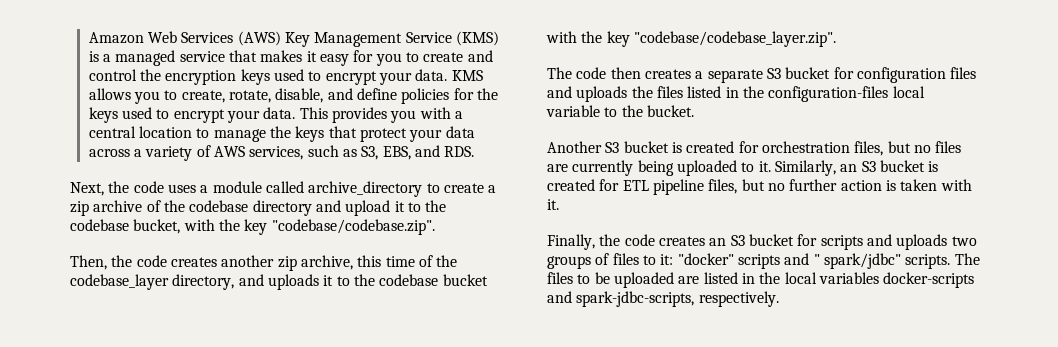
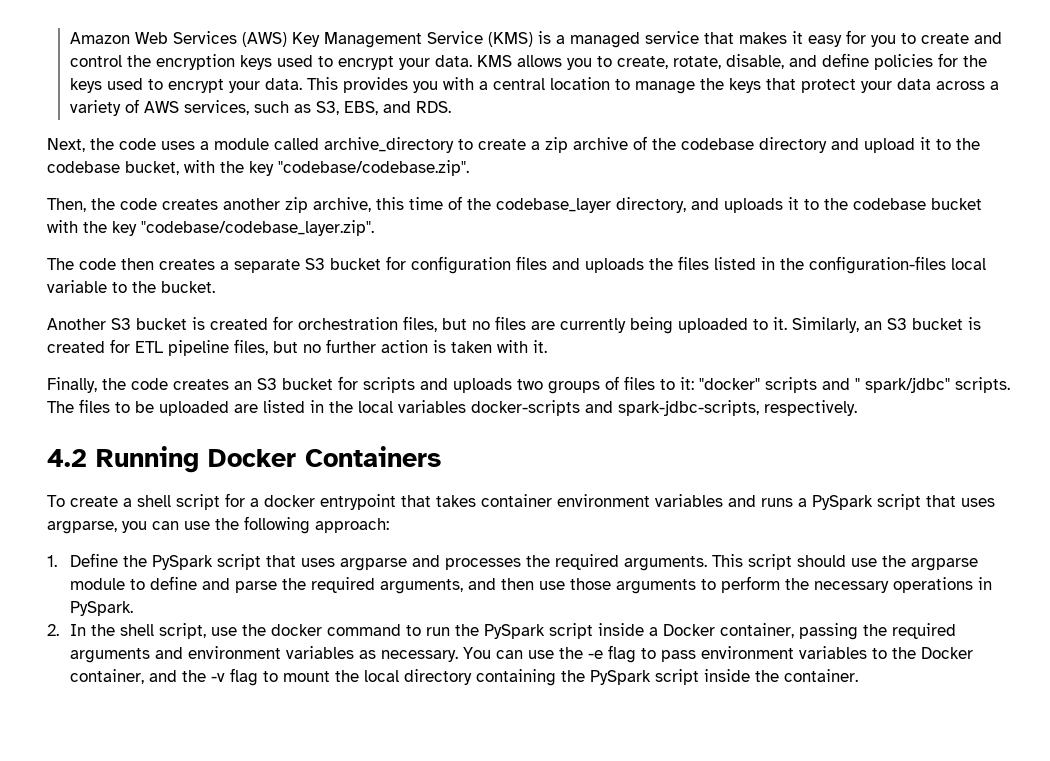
(779, 299) none -> [47,446,441,473] [47,493,995,510] [47,516,389,534] [47,553,978,571] [69,576,992,594] [69,601,133,616] [47,623,956,640] [69,645,973,663] [69,668,858,686] // 4.2 Running Docker Containers // To create a shell script for a docker entrypoint that takes container environment variables and runs a PySpark script that uses argparse, you can use the following approach: // 1. Define the PySpark script that uses argparse and processes the required arguments. This script should use the argparse module to define and parse the required arguments, and then use those arguments to perform the necessary operations in PySpark. // 2. In the shell script, use the docker command to run the PySpark script inside a Docker container, passing the required arguments and environment variables as necessary. You can use the -e flag to pass environment variables to the Docker container, and the -v flag to mount the local directory containing the PySpark script inside the container.

